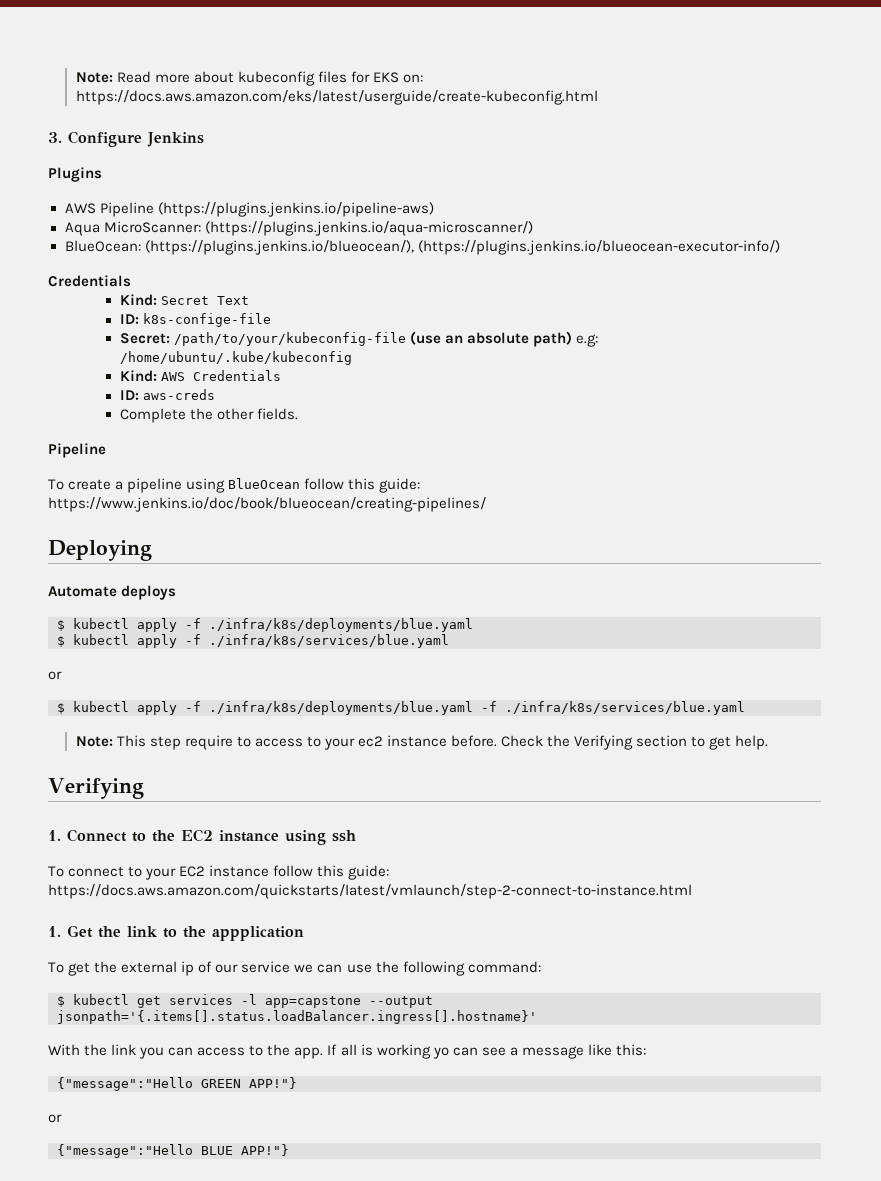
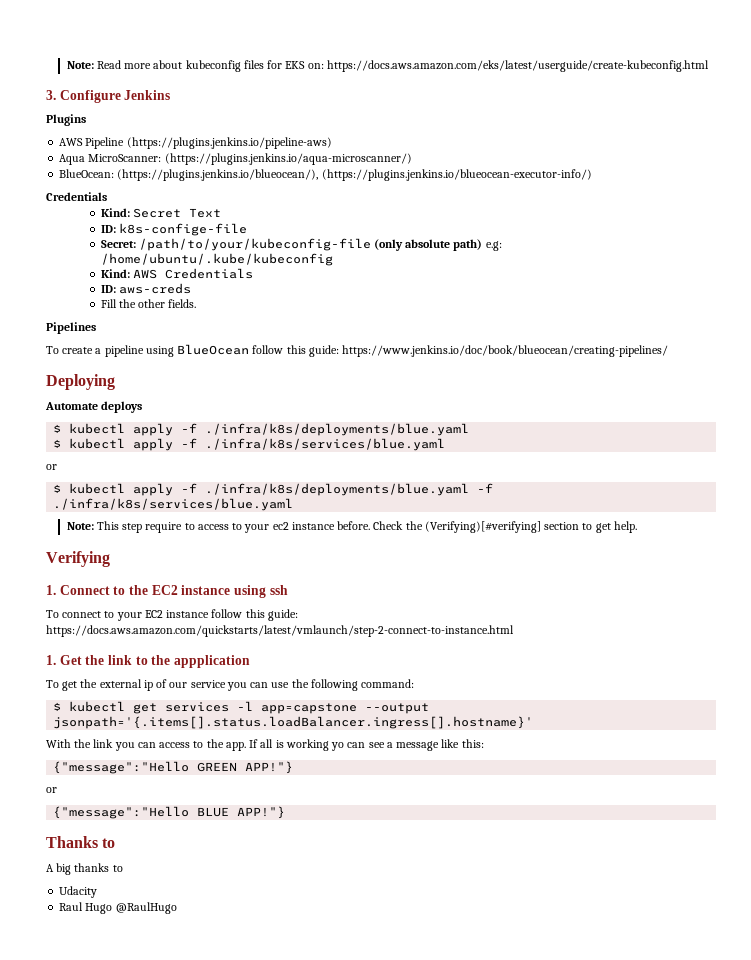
[409,331,463,345] (use an -> [373,239,403,251] (only
[119,408,186,423] Complete -> [100,299,117,308] Fill
[48,443,106,458] Pipeline -> [46,322,96,334] Pipelines
[574,735,634,750] Verifying -> [424,521,541,533] (Verifying)[#verifying]
[294,964,314,973] we -> [226,682,247,691] you
(289, 1150) none -> [46,836,116,848] [46,863,123,875] [59,886,98,898] [59,902,177,914] // Thanks to // A big thanks to // Udacity // Raul Hugo @RaulHugo

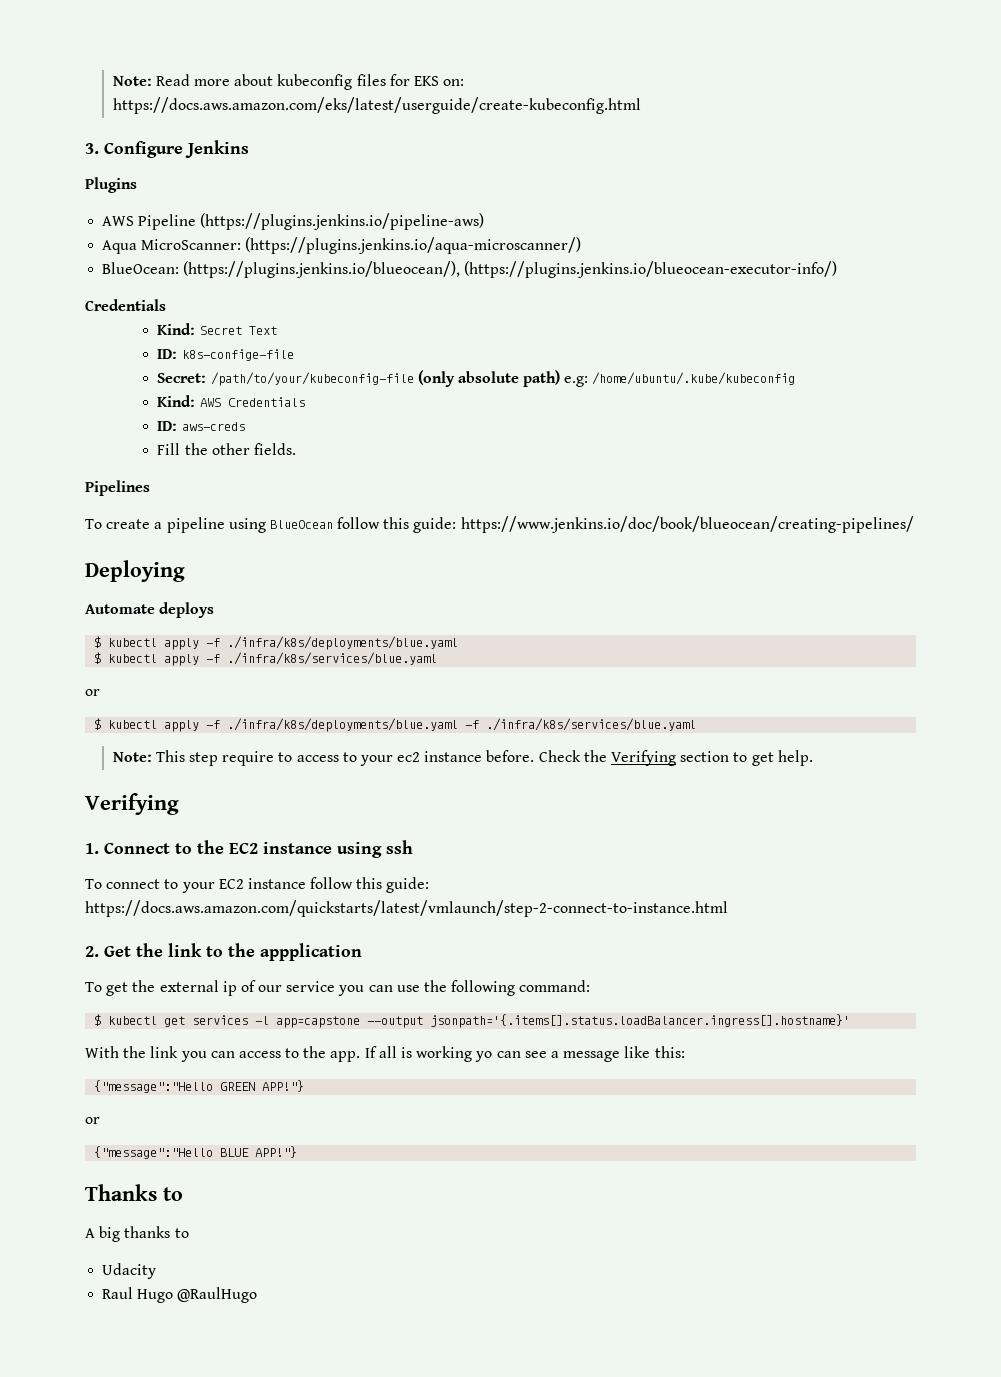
[424,521,541,533] (Verifying)[#verifying] -> [611,750,677,766] Verifying
[46,655,56,665] 1. -> [85,946,99,957] 2.

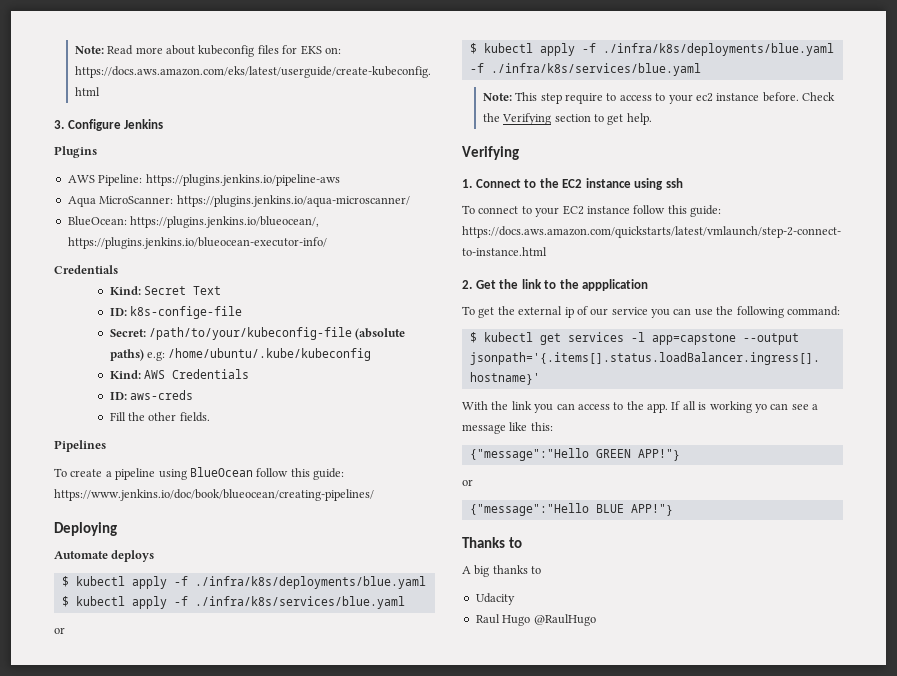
[138,213,485,230] Pipeline (https://plugins.jenkins.io/pipeline-aws) -> [98,174,340,186] Pipeline: https://plugins.jenkins.io/pipeline-aws
[245,237,582,254] (https://plugins.jenkins.io/aqua-microscanner/) -> [176,195,410,207] https://plugins.jenkins.io/aqua-microscanner/
[183,261,838,278] (https://plugins.jenkins.io/blueocean/), (https://plugins.jenkins.io/blueocean-executor-info/) -> [130,216,320,228] [67,237,327,249] https://plugins.jenkins.io/blueocean/, https://plugins.jenkins.io/blueocean-executor-info/
[417,370,561,387] (only absolute path) -> [355,328,406,340] [109,349,144,361] (absolute paths)

